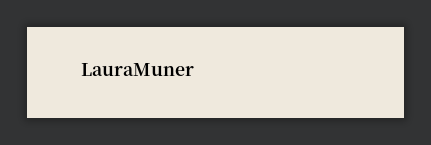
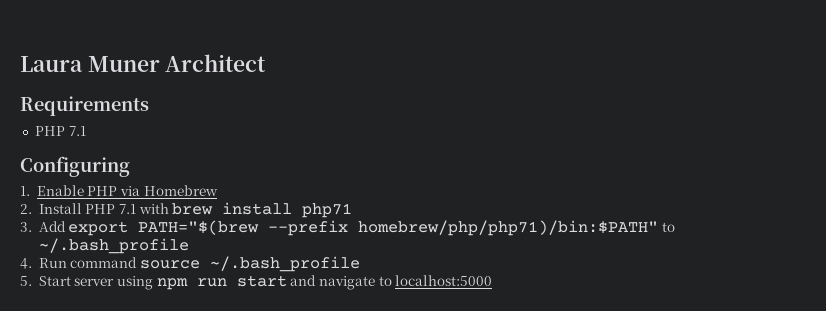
[81,63,194,76] LauraMuner -> [20,54,267,72] [20,96,149,116] [34,126,86,136] [20,156,130,177] [20,185,218,196] [20,202,353,218] [20,220,676,236] [38,238,189,254] [20,256,361,272] [20,275,493,290] Laura Muner Architect // Requirements // PHP 7.1 // Configuring // 1. Enable PHP via Homebrew // 2. Install PHP 7.1 with brew install php71 // 3. Add export PATH="$(brew --prefix homebrew/php/php71)/bin:$PATH" to ~/.bash_profile // 4. Run command source ~/.bash_profile // 5. Start server using npm run start and navigate to localhost:5000

